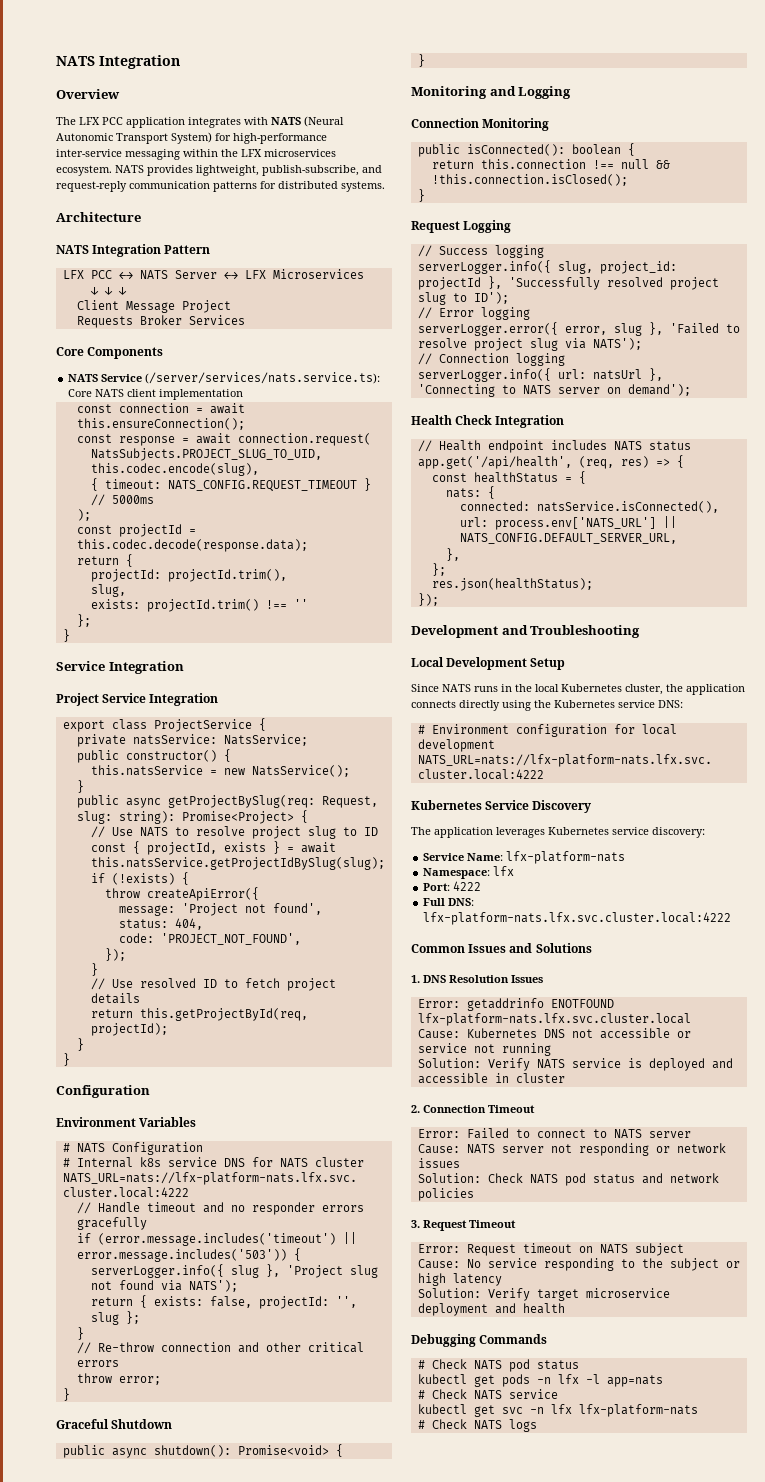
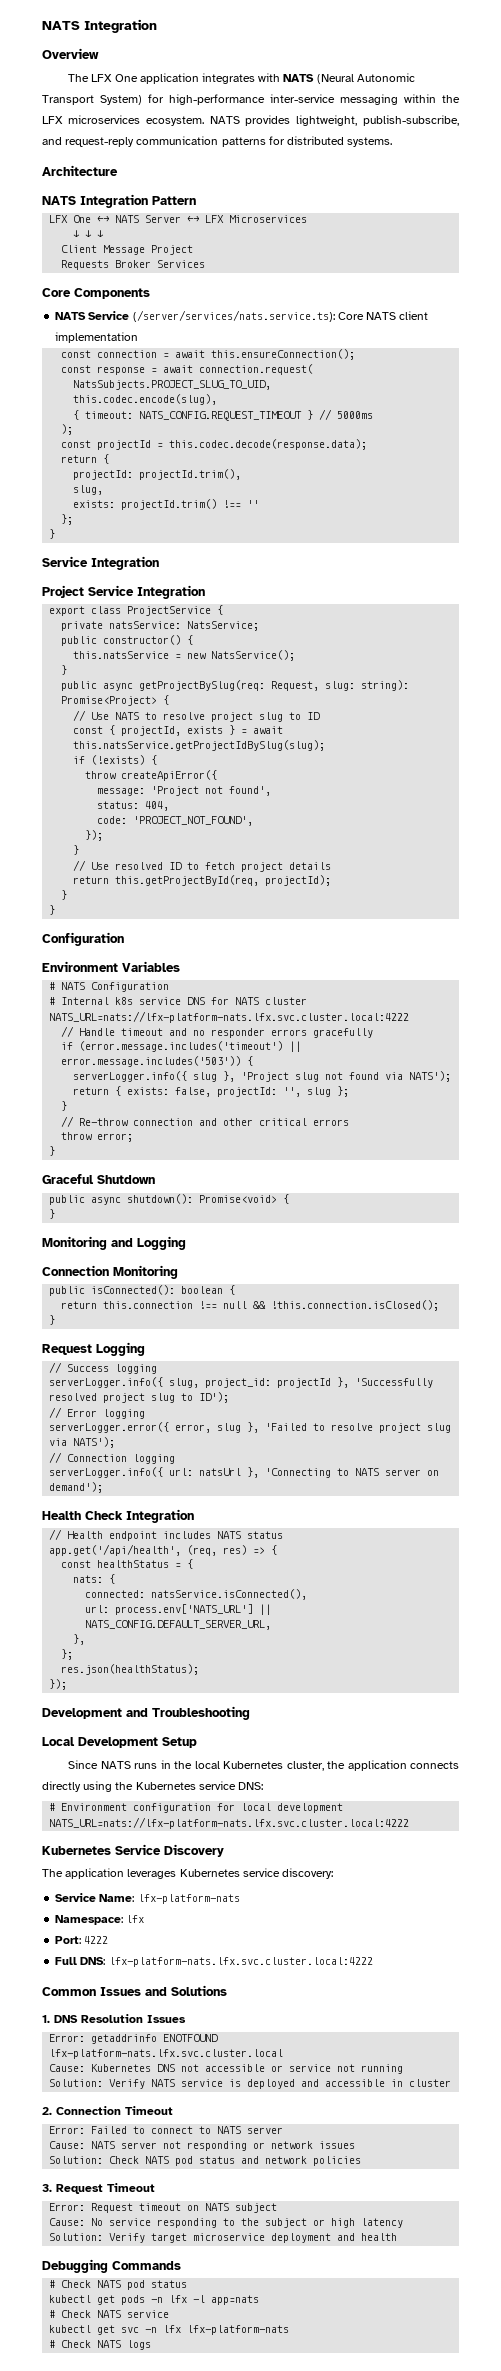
[102,117,123,125] PCC -> [114,74,138,82] One
[90,270,112,279] PCC -> [73,215,92,223] One

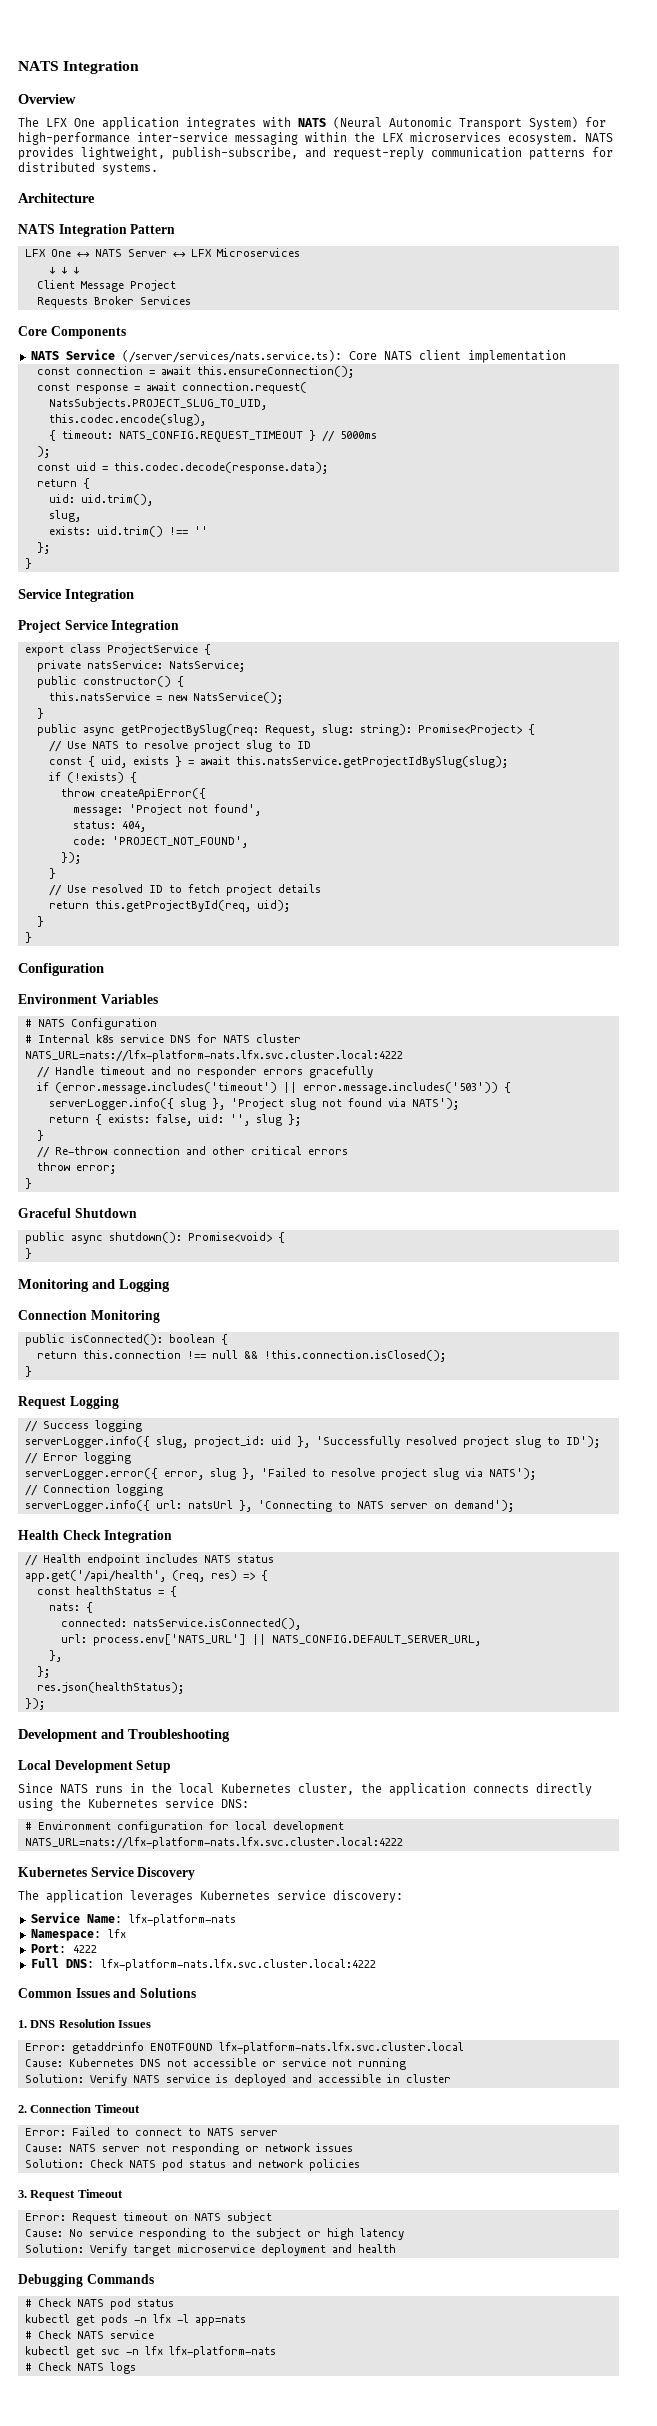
[97,440,152,450] projectId -> [75,462,96,471] uid
[73,469,242,480] projectId: projectId.trim(), -> [48,494,153,506] uid: uid.trim(),
[121,499,218,510] projectId.trim() -> [96,526,163,537] uid.trim()
[121,726,182,736] projectId, -> [100,756,127,768] uid,
[265,875,332,886] projectId); -> [256,900,290,912] uid);
[217,1087,278,1097] projectId: -> [197,1114,224,1123] uid:
[277,1378,332,1388] projectId -> [270,1436,291,1445] uid

